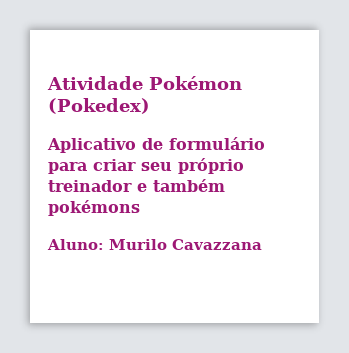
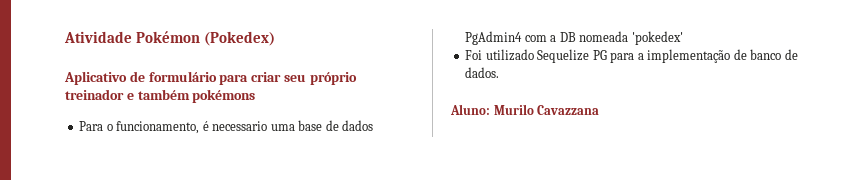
(140, 208) none -> [79,120,374,134] [465,31,683,45] [465,49,798,63] [465,67,500,78] // Para o funcionamento, é necessario uma base de dados PgAdmin4 com a DB nomeada 'pokedex' // Foi utilizado Sequelize PG para a implementação de banco de dados.

